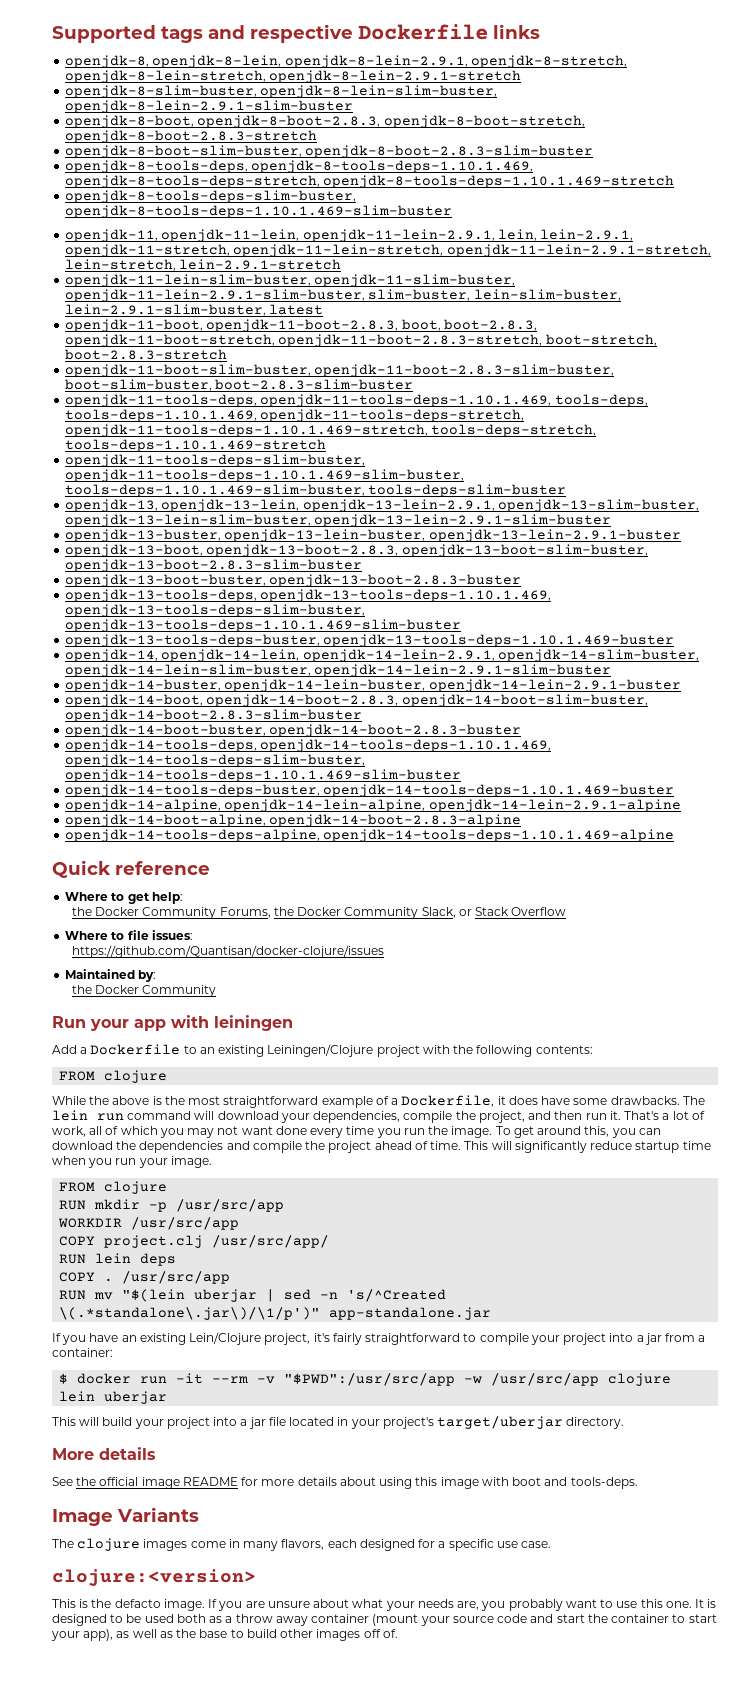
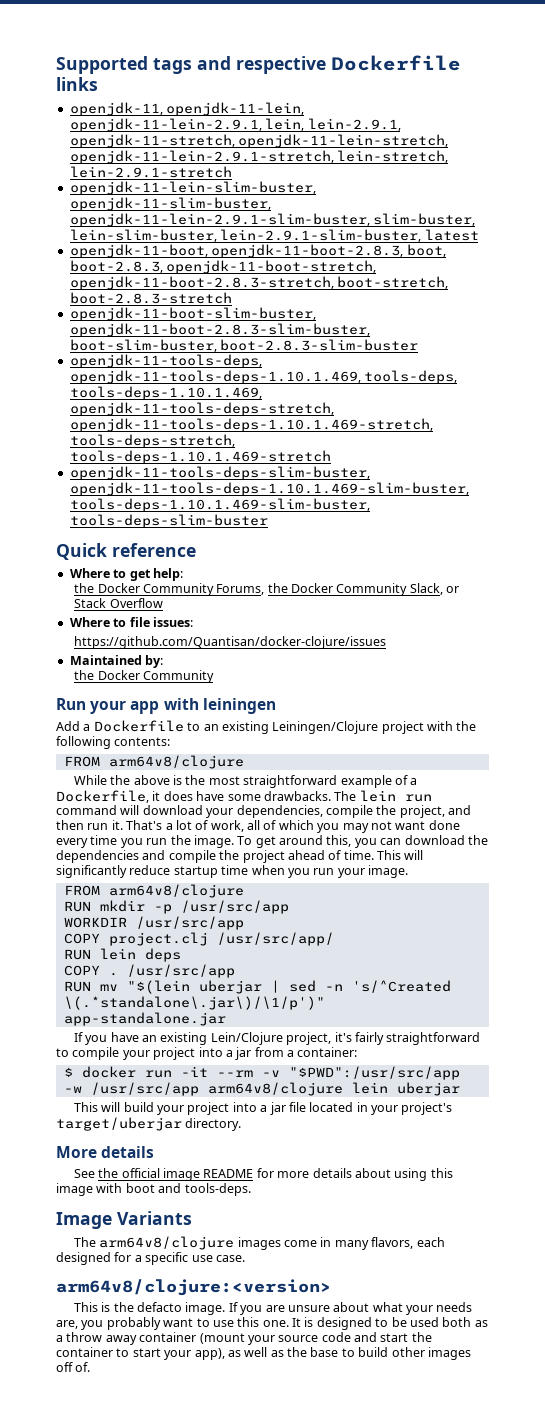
[65,55,627,68] [65,70,522,83] [65,85,498,98] [65,100,354,113] [65,115,585,128] [65,130,318,143] [65,145,594,158] [65,160,534,173] [65,175,675,188] [65,190,357,203] [65,205,453,218] // openjdk-8, openjdk-8-lein, openjdk-8-lein-2.9.1, openjdk-8-stretch, openjdk-8-lein-stretch, openjdk-8-lein-2.9.1-stretch // openjdk-8-slim-buster, openjdk-8-lein-slim-buster, openjdk-8-lein-2.9.1-slim-buster // openjdk-8-boot, openjdk-8-boot-2.8.3, openjdk-8-boot-stretch, openjdk-8-boot-2.8.3-stretch // openjdk-8-boot-slim-buster, openjdk-8-boot-2.8.3-slim-buster // openjdk-8-tools-deps, openjdk-8-tools-deps-1.10.1.469, openjdk-8-tools-deps-stretch, openjdk-8-tools-deps-1.10.1.469-stretch // openjdk-8-tools-deps-slim-buster, openjdk-8-tools-deps-1.10.1.469-slim-buster -> (98, 84) none
[65,499,699,512] [65,514,612,527] [65,529,681,542] [65,544,648,557] [65,559,363,572] [65,574,522,587] [65,589,552,602] [65,604,366,617] [65,619,462,632] [65,634,675,647] [65,649,699,662] [65,664,612,677] [65,679,681,692] [65,694,648,707] [65,709,363,722] [65,724,522,737] [65,739,552,752] [65,754,366,767] [65,769,462,782] [65,784,675,797] [65,799,681,812] [65,814,522,827] [65,829,675,842] // openjdk-13, openjdk-13-lein, openjdk-13-lein-2.9.1, openjdk-13-slim-buster, openjdk-13-lein-slim-buster, openjdk-13-lein-2.9.1-slim-buster // openjdk-13-buster, openjdk-13-lein-buster, openjdk-13-lein-2.9.1-buster // openjdk-13-boot, openjdk-13-boot-2.8.3, openjdk-13-boot-slim-buster, openjdk-13-boot-2.8.3-slim-buster // openjdk-13-boot-buster, openjdk-13-boot-2.8.3-buster // openjdk-13-tools-deps, openjdk-13-tools-deps-1.10.1.469, openjdk-13-tools-deps-slim-buster, openjdk-13-tools-deps-1.10.1.469-slim-buster // openjdk-13-tools-deps-buster, openjdk-13-tools-deps-1.10.1.469-buster // openjdk-14, openjdk-14-lein, openjdk-14-lein-2.9.1, openjdk-14-slim-buster, openjdk-14-lein-slim-buster, openjdk-14-lein-2.9.1-slim-buster // openjdk-14-buster, openjdk-14-lein-buster, openjdk-14-lein-2.9.1-buster // openjdk-14-boot, openjdk-14-boot-2.8.3, openjdk-14-boot-slim-buster, openjdk-14-boot-2.8.3-slim-buster // openjdk-14-boot-buster, openjdk-14-boot-2.8.3-buster // openjdk-14-tools-deps, openjdk-14-tools-deps-1.10.1.469, openjdk-14-tools-deps-slim-buster, openjdk-14-tools-deps-1.10.1.469-slim-buster // openjdk-14-tools-deps-buster, openjdk-14-tools-deps-1.10.1.469-buster // openjdk-14-alpine, openjdk-14-lein-alpine, openjdk-14-lein-2.9.1-alpine // openjdk-14-boot-alpine, openjdk-14-boot-2.8.3-alpine // openjdk-14-tools-deps-alpine, openjdk-14-tools-deps-1.10.1.469-alpine -> (268, 521) none
[104,1070,168,1083] clojure -> [108,755,244,769] arm64v8/clojure
[104,1181,168,1194] clojure -> [108,884,244,898] arm64v8/clojure
[608,1373,672,1386] clojure -> [207,1082,343,1096] arm64v8/clojure
[77,1538,141,1551] clojure -> [99,1236,235,1250] arm64v8/clojure
[52,1569,256,1586] clojure:<version> -> [56,1279,331,1296] arm64v8/clojure:<version>

